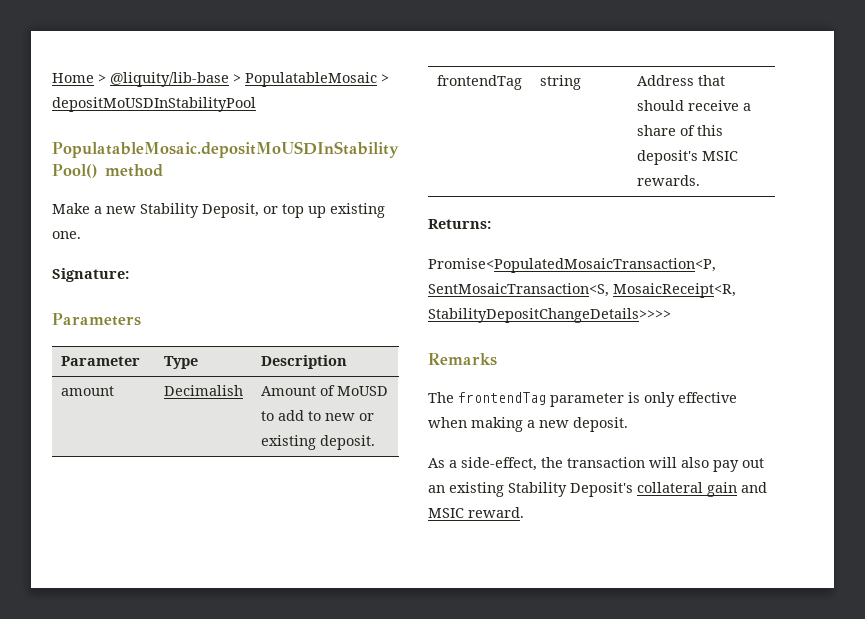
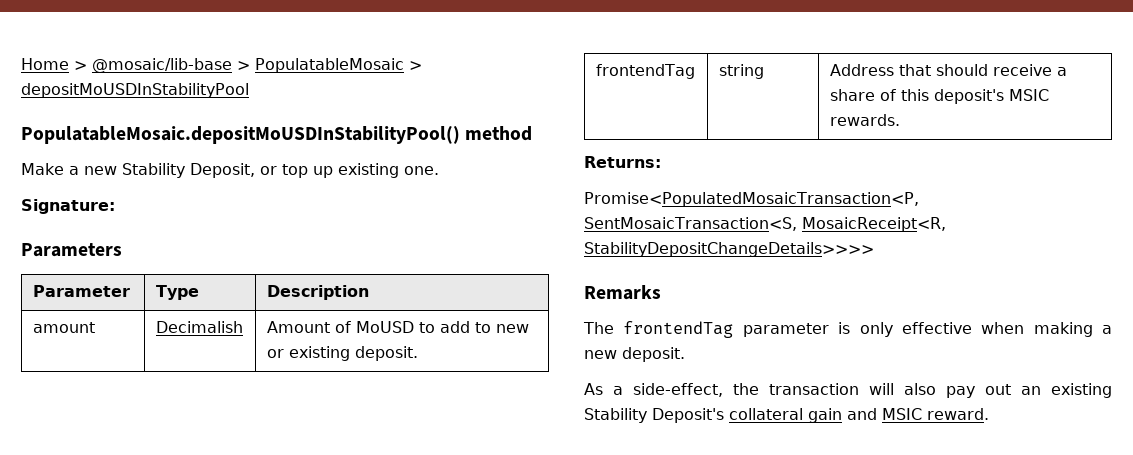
[110,72,229,87] @liquity/lib-base -> [92,58,232,73] @mosaic/lib-base

